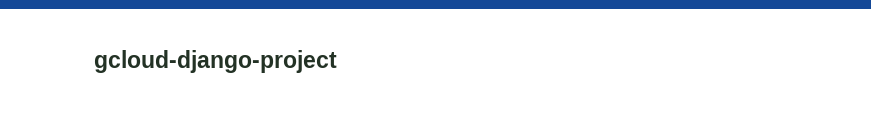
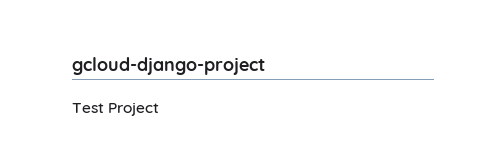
(337, 61) none -> [72,102,160,116] // Test Project

